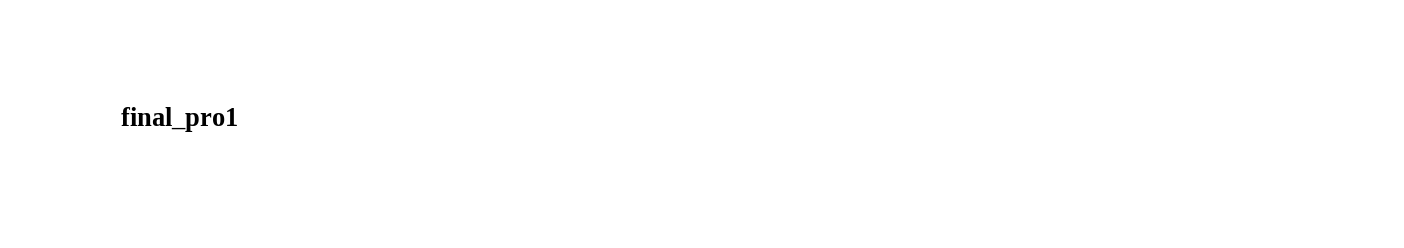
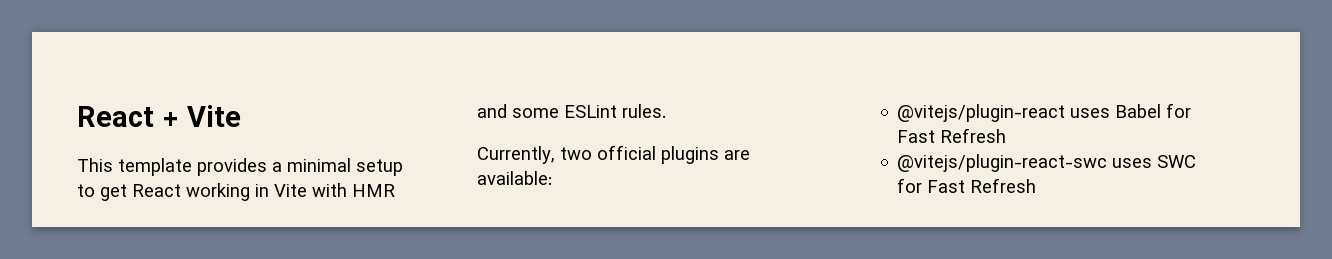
[121,107,238,132] final_pro1 -> [77,105,241,127] [77,158,403,176] [77,183,395,201] [477,104,666,118] [477,145,750,164] [477,171,552,185] [897,103,1192,122] [897,128,1007,143] [897,154,1197,172] [897,178,1037,193] React + Vite // This template provides a minimal setup to get React working in Vite with HMR and some ESLint rules. // Currently, two official plugins are available: // @vitejs/plugin-react uses Babel for Fast Refresh // @vitejs/plugin-react-swc uses SWC for Fast Refresh

